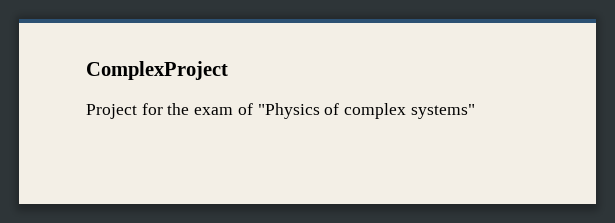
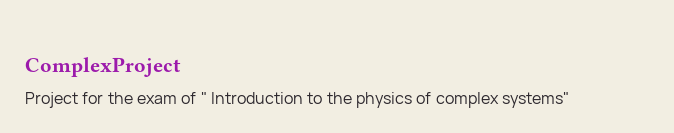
[257,103,320,119] "Physics -> [200,92,412,108] " Introduction to the physics

